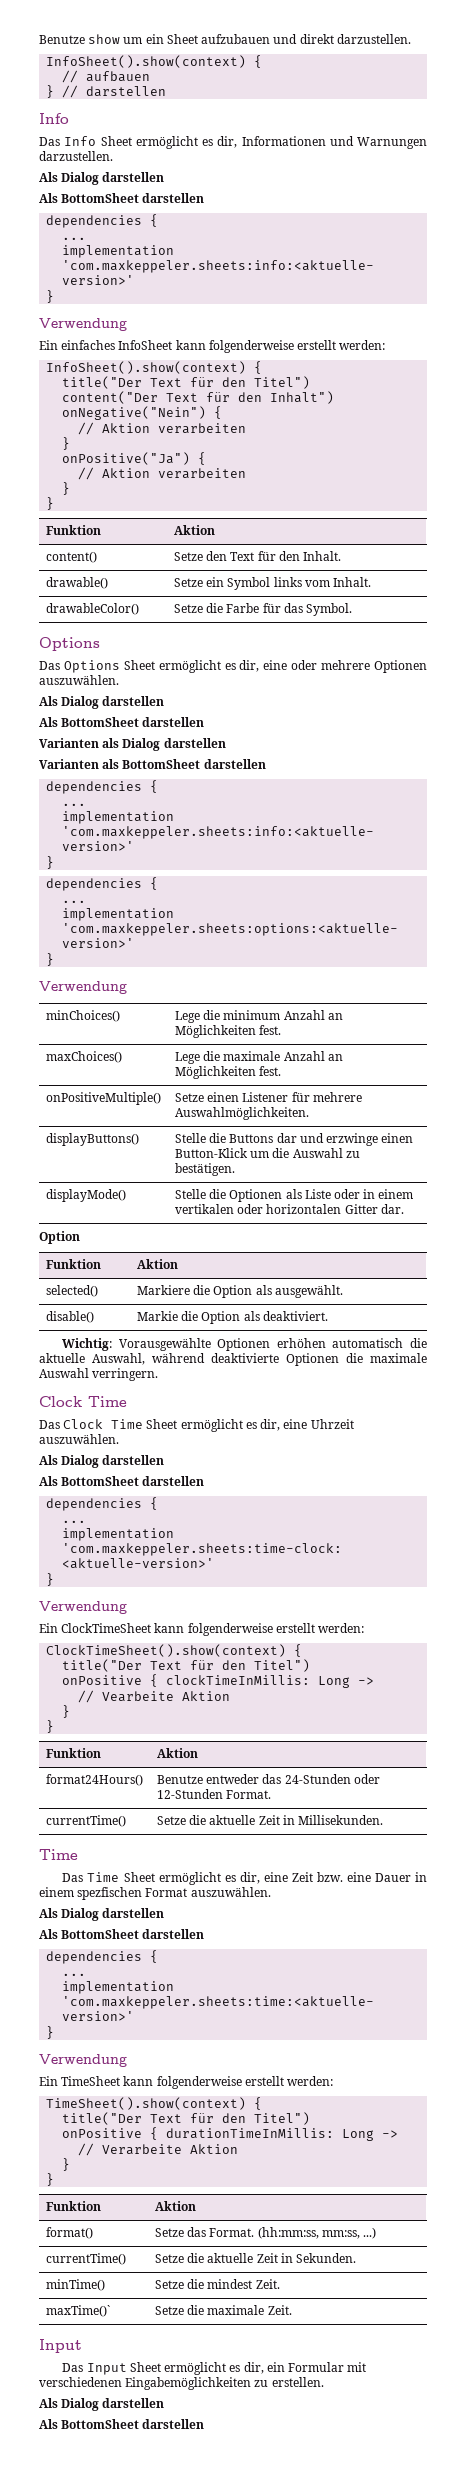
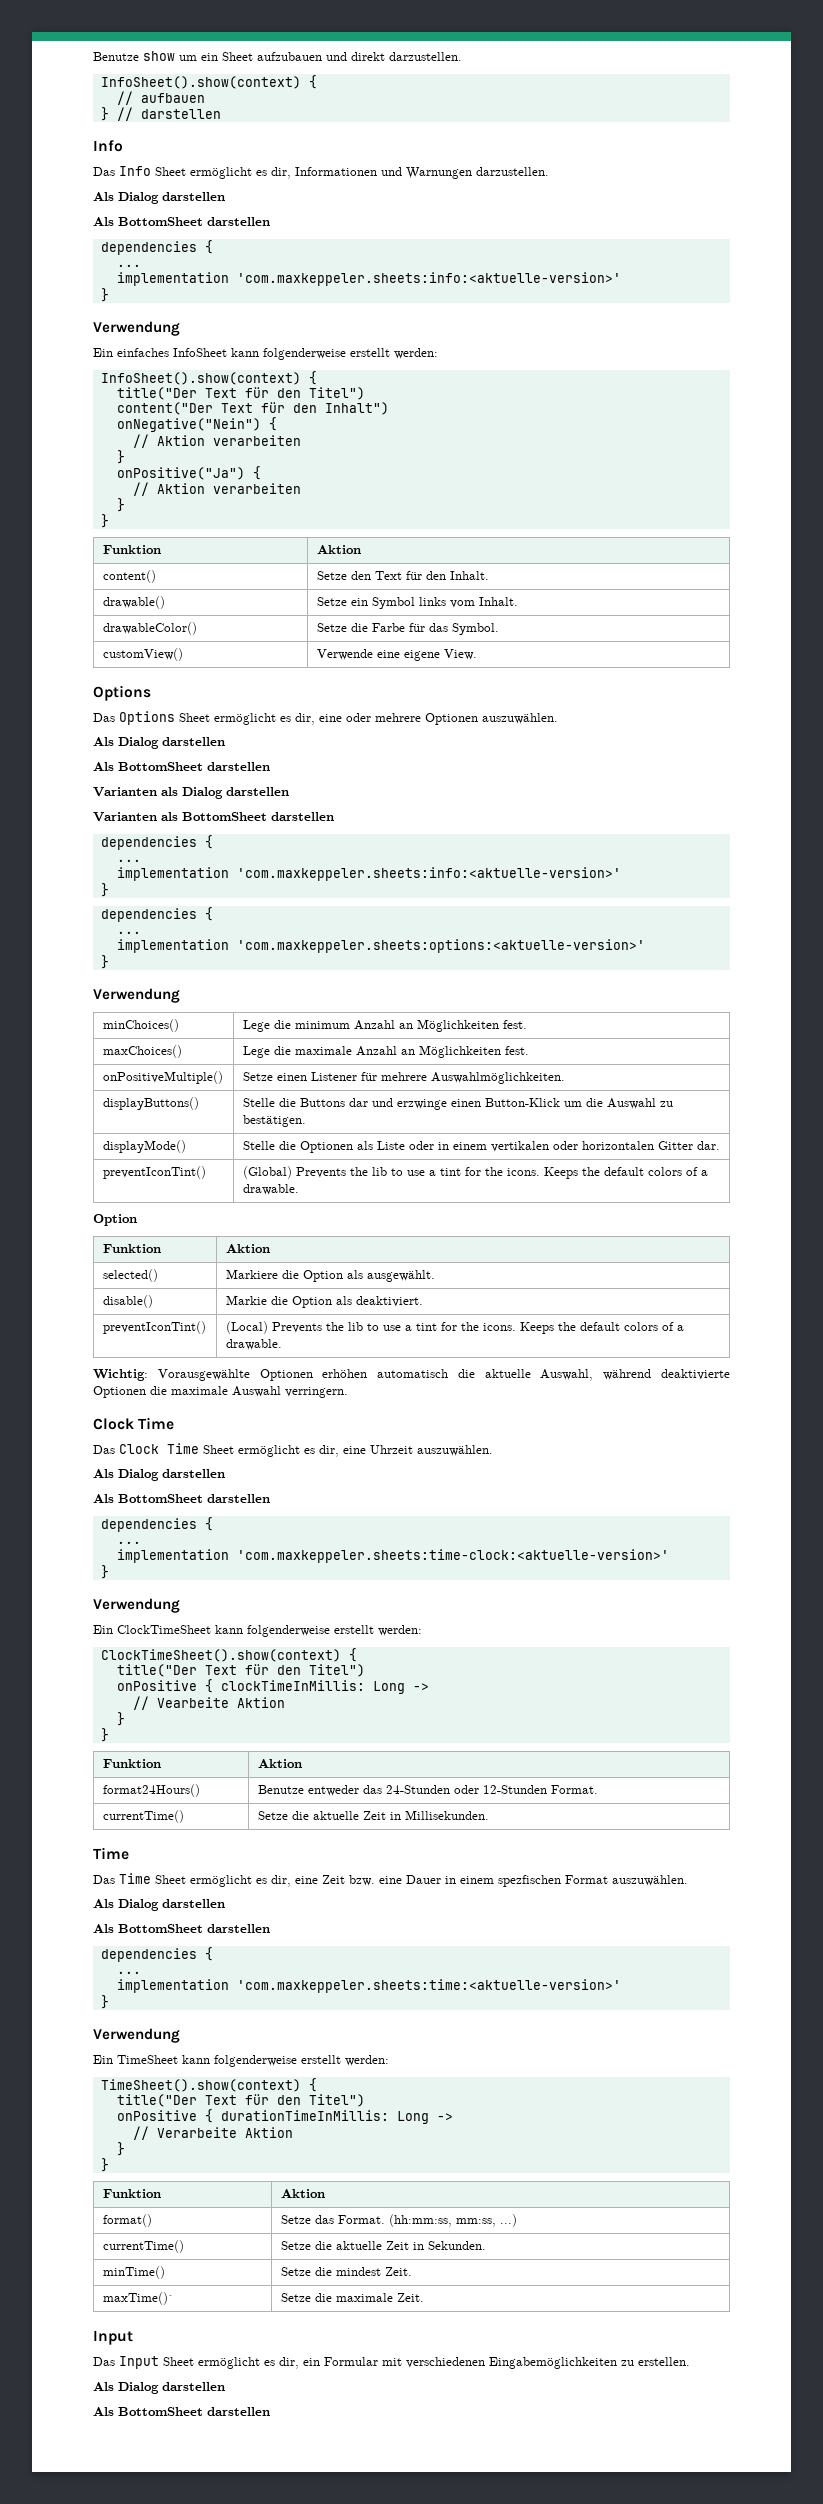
(353, 609) none -> [102,648,183,661] [316,649,477,661] // customView() | Verwende eine eigene View.
(404, 1209) none -> [102,1166,206,1179] [242,1166,708,1179] [242,1184,299,1195] // preventIconTint() | (Global) Prevents the lib to use a tint for the icons. Keeps the default colors of a drawable.
(328, 1316) none -> [102,1321,206,1334] [225,1321,684,1334] [225,1339,282,1350] // preventIconTint() | (Local) Prevents the lib to use a tint for the icons. Keeps the default colors of a drawable.

